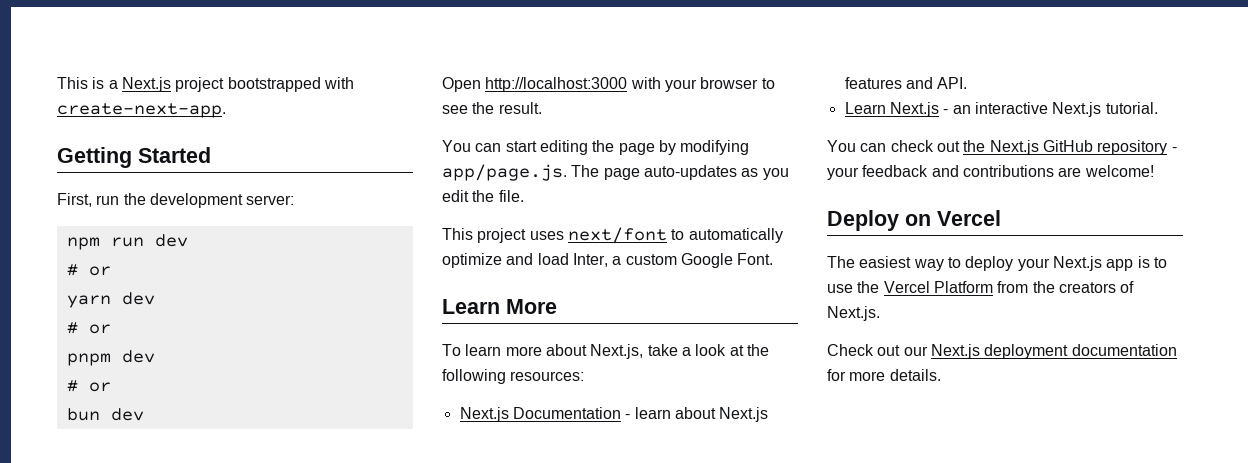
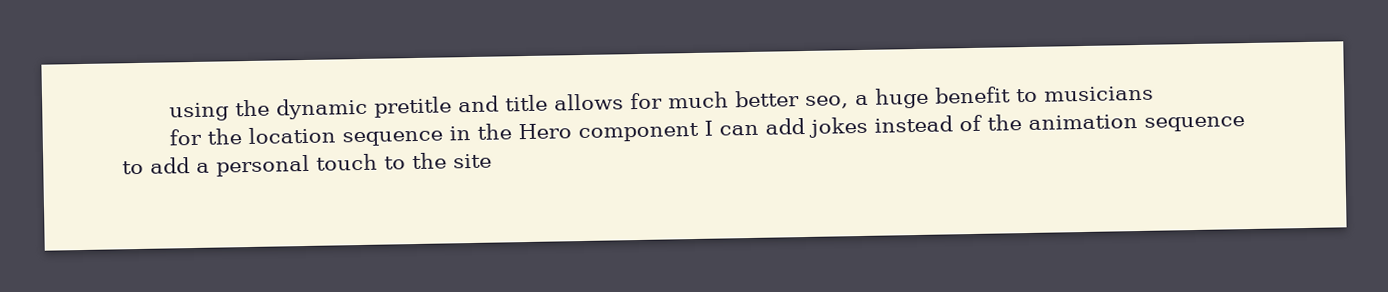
[57,77,354,92] [57,103,226,118] [57,147,211,168] [57,193,295,208] [66,234,188,250] [66,264,111,276] [66,292,155,308] [66,322,111,334] [66,350,155,366] [66,380,111,392] [66,408,144,421] [442,77,775,92] [442,102,542,114] [442,140,750,155] [442,164,789,181] [442,190,524,202] [442,227,783,244] [442,253,774,268] [442,299,557,314] [442,344,769,359] [442,369,585,384] [459,407,769,422] [844,77,968,89] [844,102,1158,117] [827,140,1177,155] [827,165,1154,180] [827,210,1001,231] [827,256,1167,271] [827,281,1135,293] [827,306,880,321] [827,344,1177,359] [827,369,941,381] This is a Next.js project bootstrapped with create-next-app. // Getting Started // First, run the development server: // npm run dev // # or // yarn dev // # or // pnpm dev // # or // bun dev // Open http://localhost:3000 with your browser to see the result. // You can start editing the page by modifying app/page.js. The page auto-updates as you edit the file. // This project uses next/font to automatically optimize and load Inter, a custom Google Font. // Learn More // To learn more about Next.js, take a look at the following resources: // Next.js Documentation - learn about Next.js features and API. // Learn Next.js - an interactive Next.js tutorial. // You can check out the Next.js GitHub repository - your feedback and contributions are welcome! // Deploy on Vercel // The easiest way to deploy your Next.js app is to use the Vercel Platform from the creators of Next.js. // Check out our Next.js deployment documentation for more details. -> [168,85,1154,122] [168,114,1245,147] [122,152,492,177] using the dynamic pretitle and title allows for much better seo, a huge benefit to musicians // for the location sequence in the Hero component I can add jokes instead of the animation sequence to add a personal touch to the site

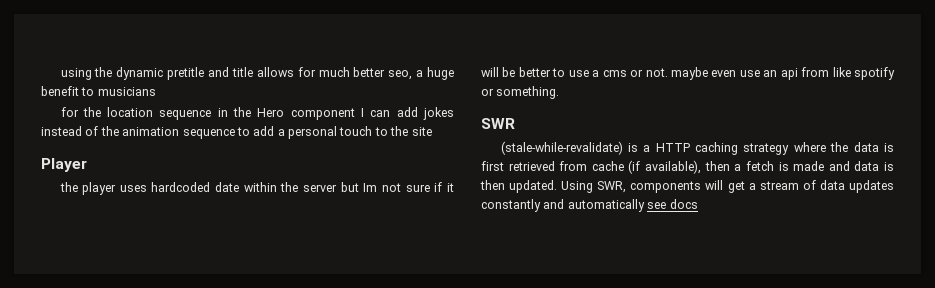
(492, 161) none -> [41,158,87,172] [59,182,455,195] [481,67,895,80] [481,86,560,99] [481,118,515,129] [500,141,894,155] [481,160,895,174] [480,180,894,193] [481,199,698,212] // Player // the player uses hardcoded date within the server but Im not sure if it will be better to use a cms or not. maybe even use an api from like spotify or something. // SWR // (stale-while-revalidate) is a HTTP caching strategy where the data is first retrieved from cache (if available), then a fetch is made and data is then updated. Using SWR, components will get a stream of data updates constantly and automatically see docs

